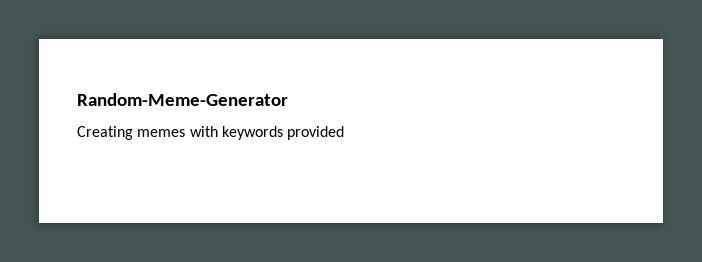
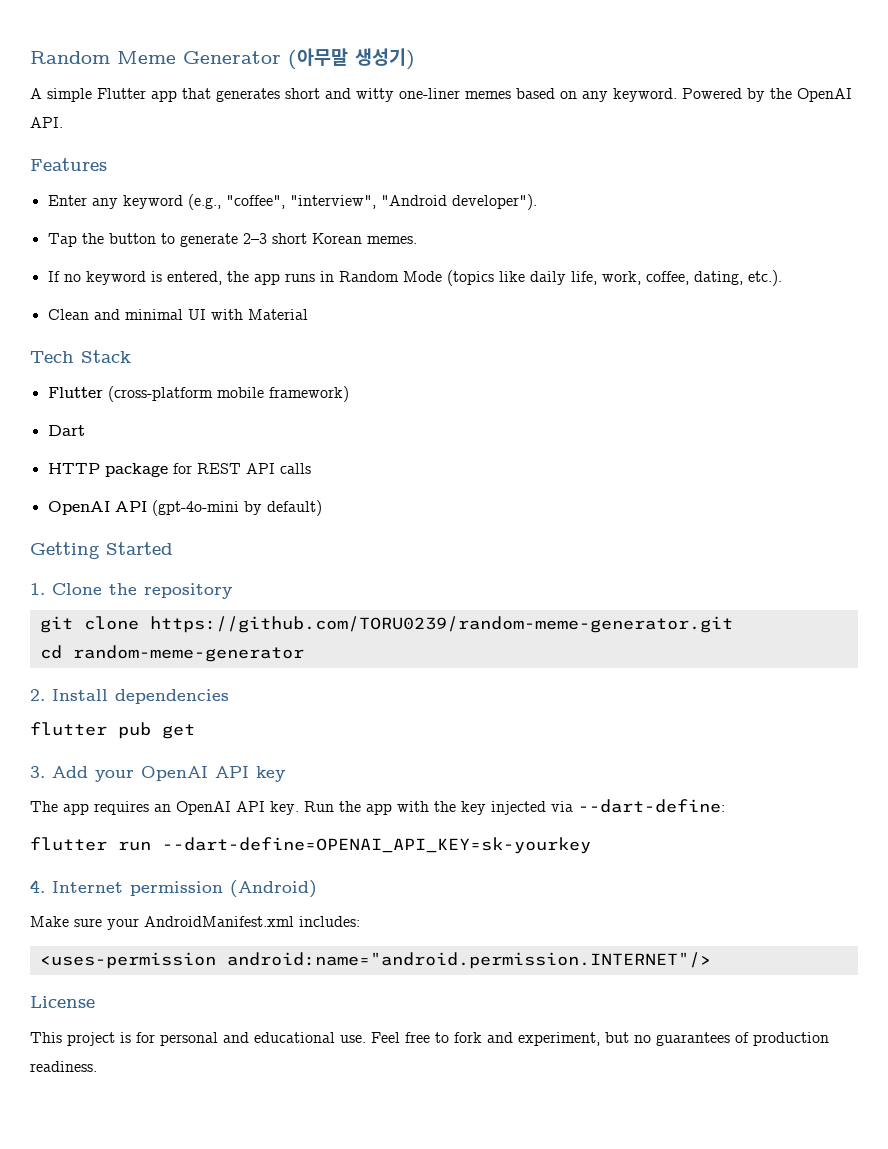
[77,93,288,106] [77,126,345,140] Random-Meme-Generator // Creating memes with keywords provided -> [30,48,415,70] [30,88,852,102] [30,117,63,128] [30,158,107,171] [47,194,537,210] [47,233,417,247] [47,270,782,286] [47,309,308,320] [30,350,131,363] [47,386,349,402] [47,425,85,436] [47,463,311,477] [47,500,322,516] [30,542,173,559] [30,583,232,599] [39,616,733,633] [39,645,304,662] [30,689,229,704] [30,722,195,739] [30,766,285,782] [30,799,725,815] [30,837,591,854] [30,880,317,898] [30,916,360,930] [39,952,711,969] [30,996,95,1008] [30,1032,829,1046] [30,1061,97,1072] Random Meme Generator (아무말 생성기) // A simple Flutter app that generates short and witty one-liner memes based on any keyword. Powered by the OpenAI API. // Features // Enter any keyword (e.g., "coffee", "interview", "Android developer"). // Tap the button to generate 2–3 short Korean memes. // If no keyword is entered, the app runs in Random Mode (topics like daily life, work, coffee, dating, etc.). // Clean and minimal UI with Material // Tech Stack // Flutter (cross-platform mobile framework) // Dart // HTTP package for REST API calls // OpenAI API (gpt-4o-mini by default) // Getting Started // 1. Clone the repository // git clone https://github.com/TORU0239/random-meme-generator.git // cd random-meme-generator // 2. Install dependencies // flutter pub get // 3. Add your OpenAI API key // The app requires an OpenAI API key. Run the app with the key injected via --dart-define: // flutter run --dart-define=OPENAI_API_KEY=sk-yourkey // 4. Internet permission (Android) // Make sure your AndroidManifest.xml includes: // <uses-permission android:name="android.permission.INTERNET"/> // License // This project is for personal and educational use. Feel free to fork and experiment, but no guarantees of production readiness.

